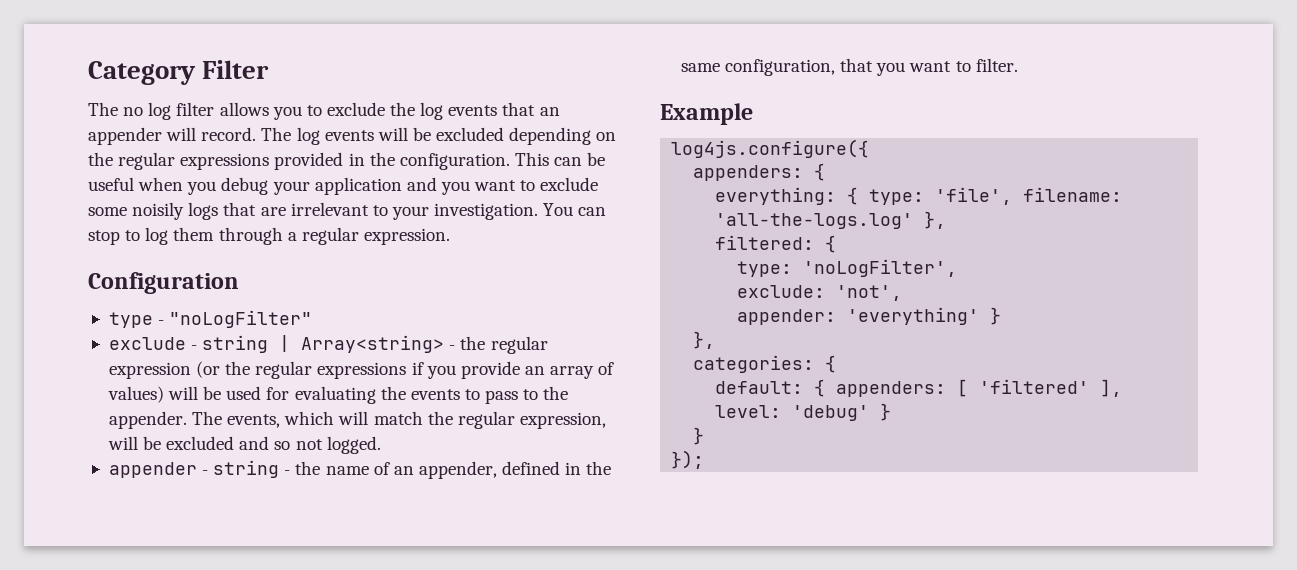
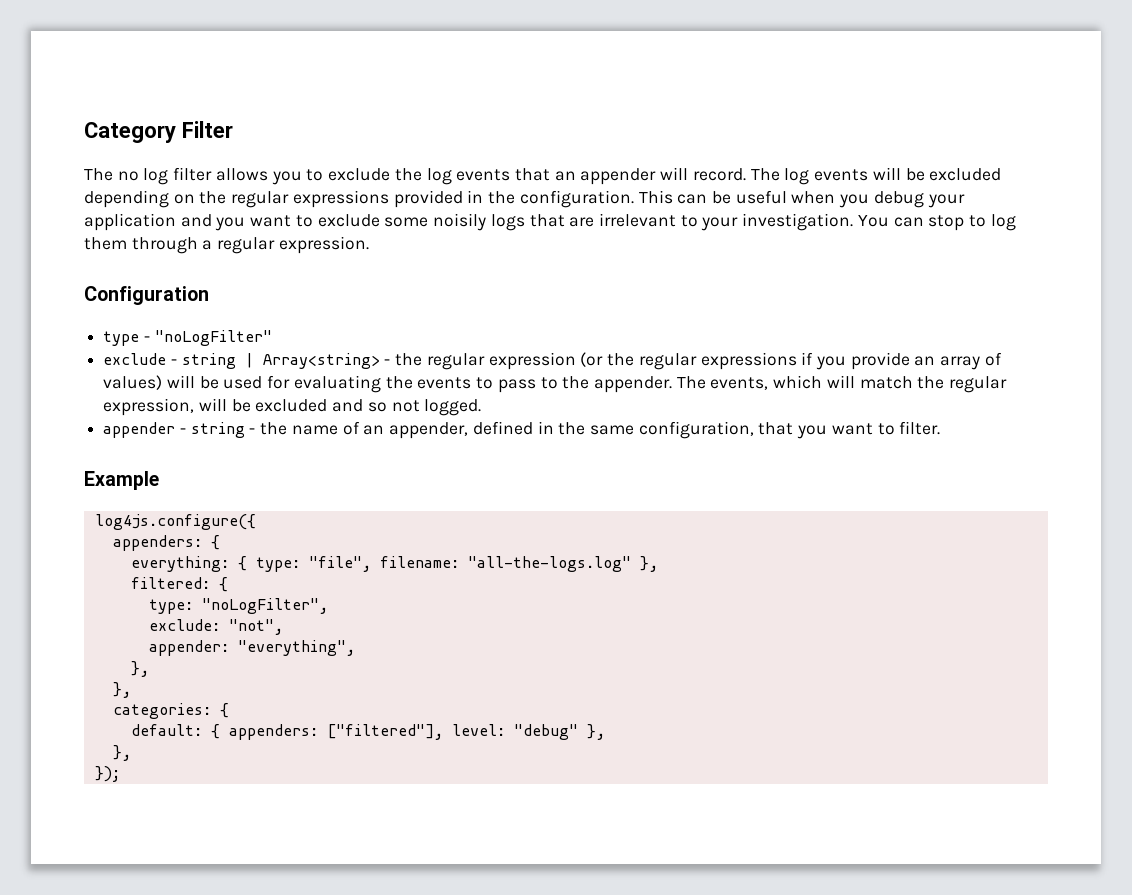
[935,187,1123,205] [715,213,914,229] 'file', filename: 'all-the-logs.log' -> [308,556,631,572] "file", filename: "all-the-logs.log"
[803,259,958,277] 'noLogFilter', -> [201,598,328,614] "noLogFilter",
[836,285,903,301] 'not', -> [228,619,283,635] "not",
[847,307,1002,325] 'everything' } -> [237,640,355,656] [130,661,149,677] "everything", // },
[957,379,1123,397] [715,403,892,421] [693,427,705,445] [ 'filtered' ], level: 'debug' } // } -> [326,724,605,740] [112,745,131,761] ["filtered"], level: "debug" }, // },

